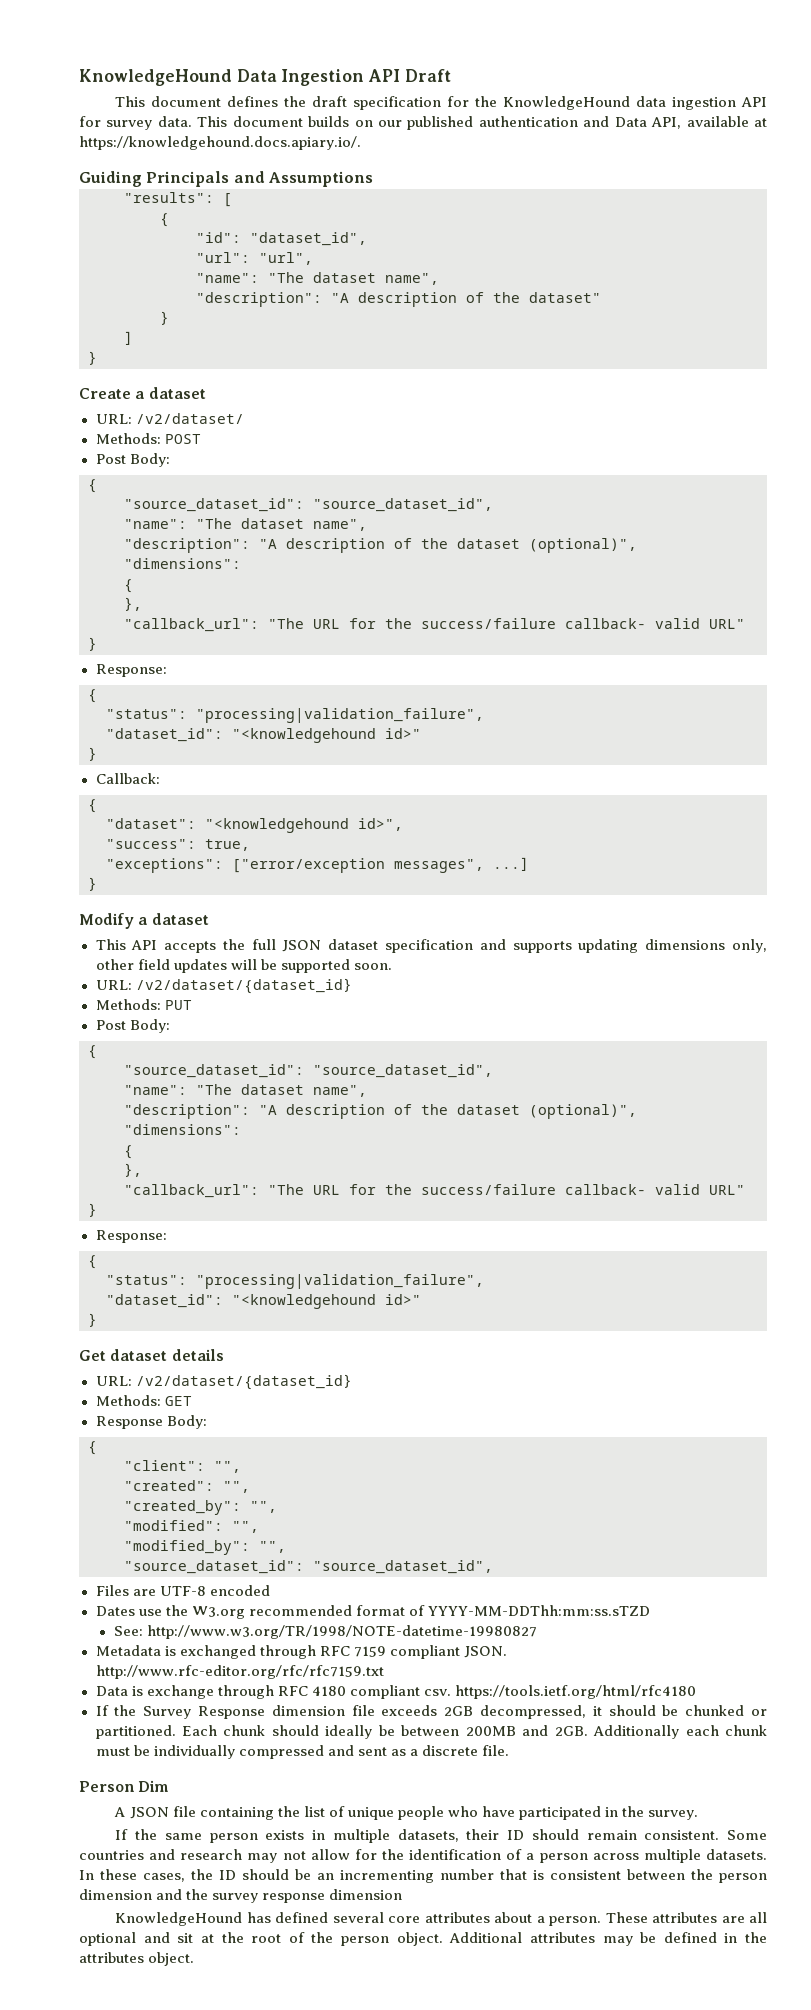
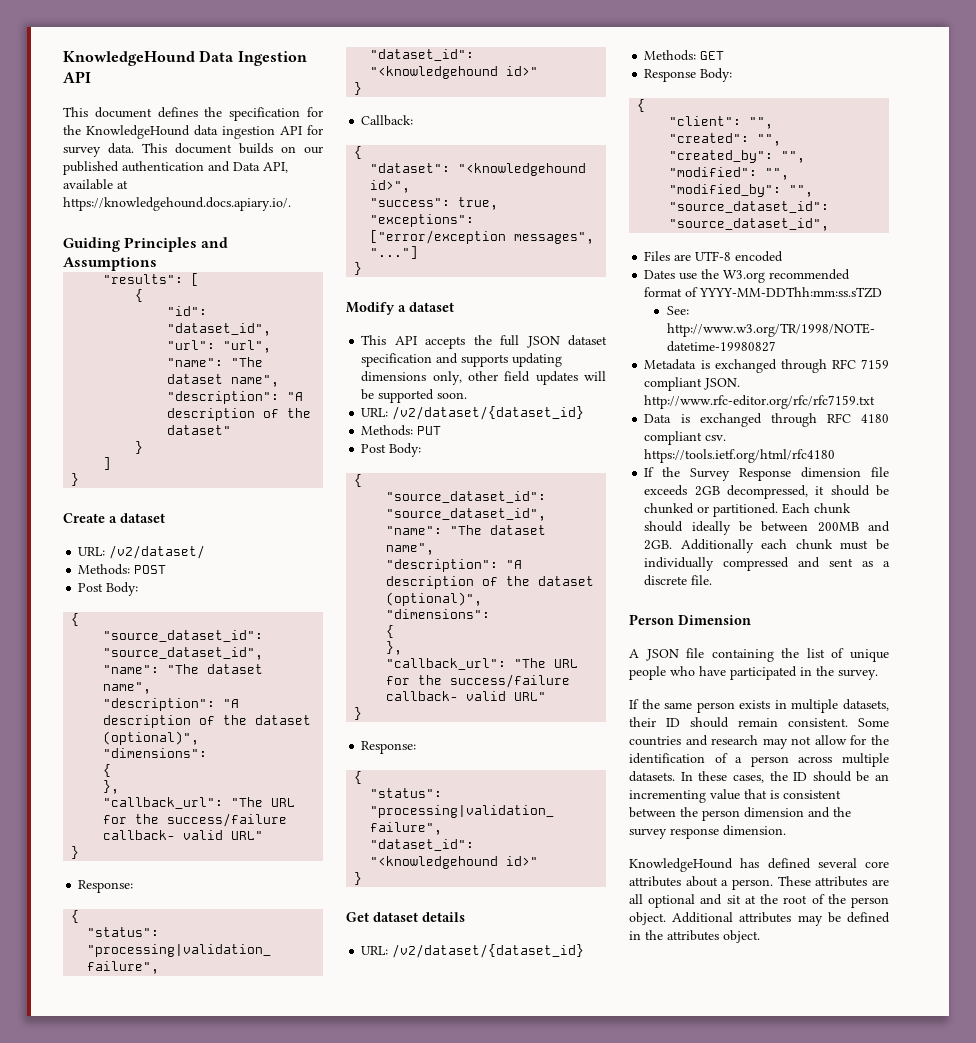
[404,69,451,82] Draft -> (91, 77) none
[312,96,348,107] draft -> (223, 112) none
[146,171,230,187] Principals -> [124,237,198,252] Principles
[493,857,529,871] ...] -> [370,246,419,259] "..."]
[146,1685,214,1699] exchange -> [699,413,762,427] exchanged
[138,1780,170,1792] Dim -> [678,615,751,625] Dimension
[440,1869,494,1880] number -> [710,789,740,800] value
[329,1889,403,1900] dimension -> [723,825,786,836] dimension.

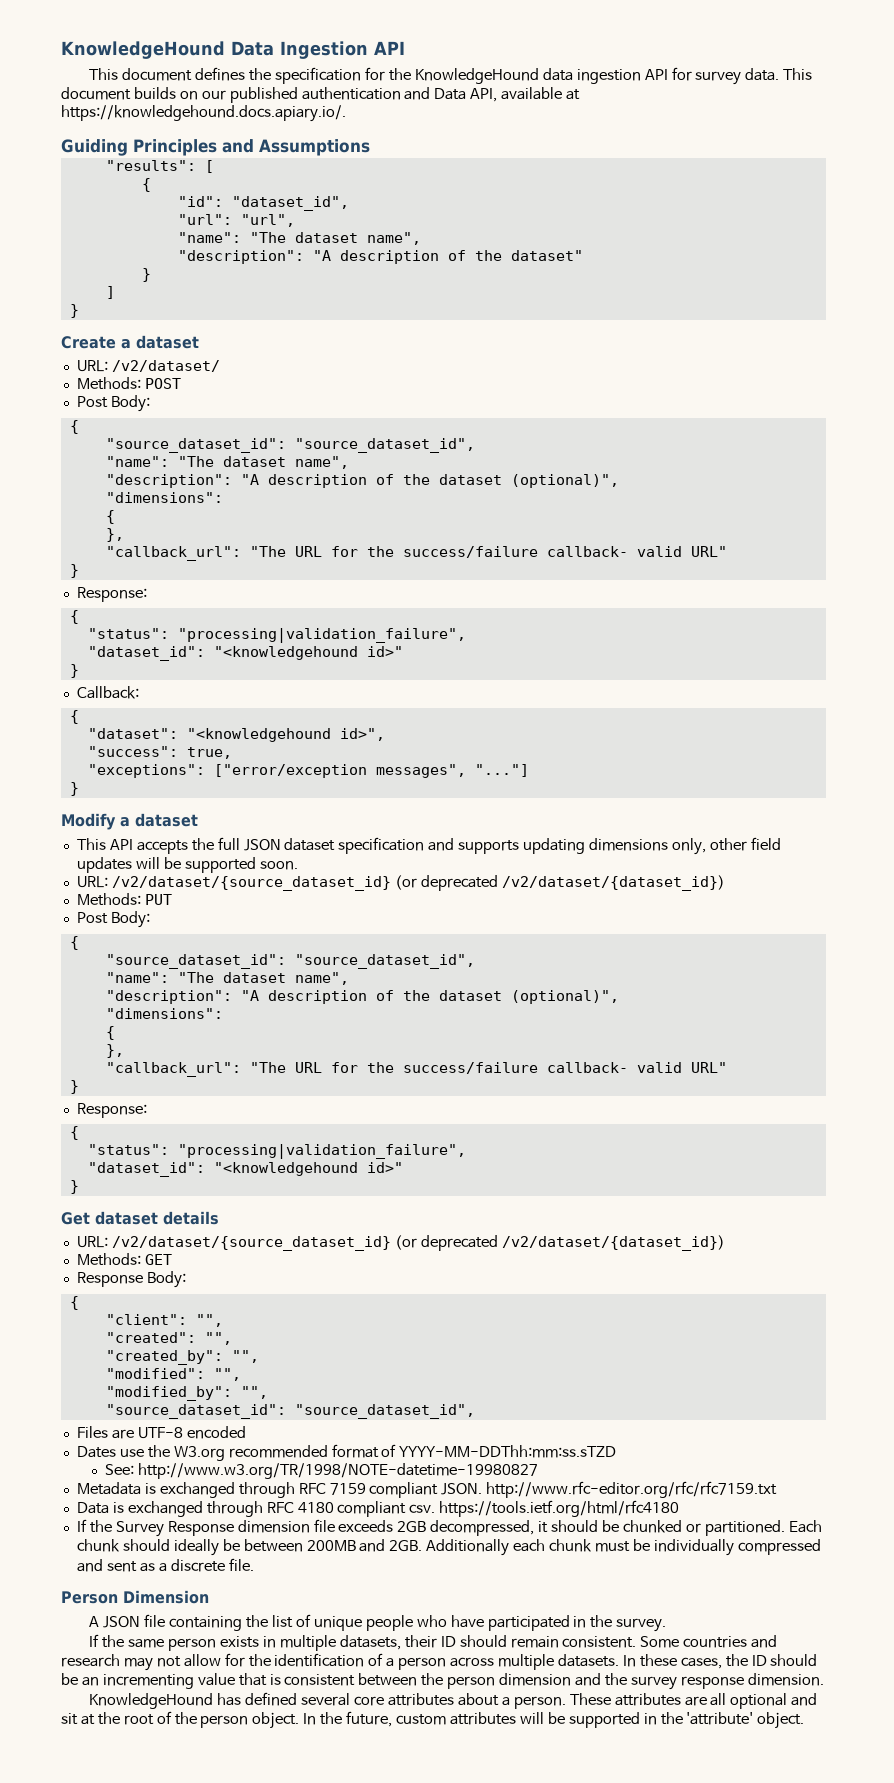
[392,406,585,420] /v2/dataset/{dataset_id} -> [111,875,725,891] /v2/dataset/{source_dataset_id} (or deprecated /v2/dataset/{dataset_id})
[392,944,585,958] /v2/dataset/{dataset_id} -> [111,1235,725,1251] /v2/dataset/{source_dataset_id} (or deprecated /v2/dataset/{dataset_id})
[672,912,890,926] [629,930,719,941] Additional attributes may be defined in the attributes -> [303,1711,754,1728] In the future, custom attributes will be supported in the 'attribute'

